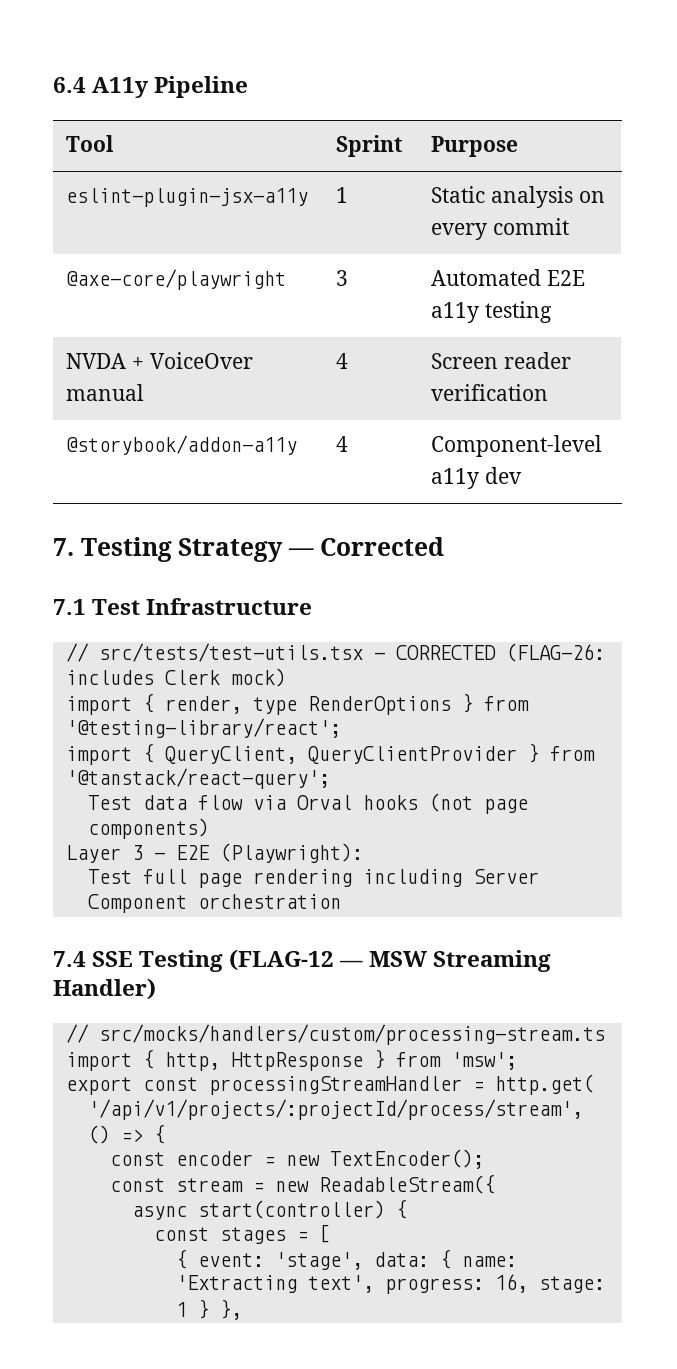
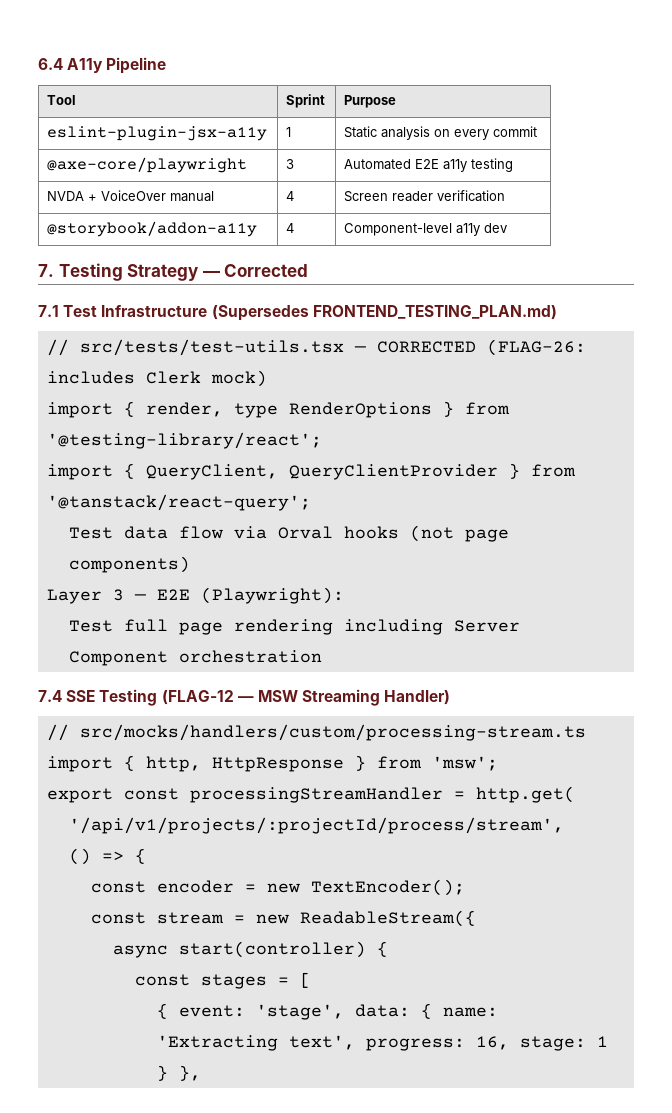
(313, 606) none -> [211,305,557,321] (Supersedes FRONTEND_TESTING_PLAN.md)

